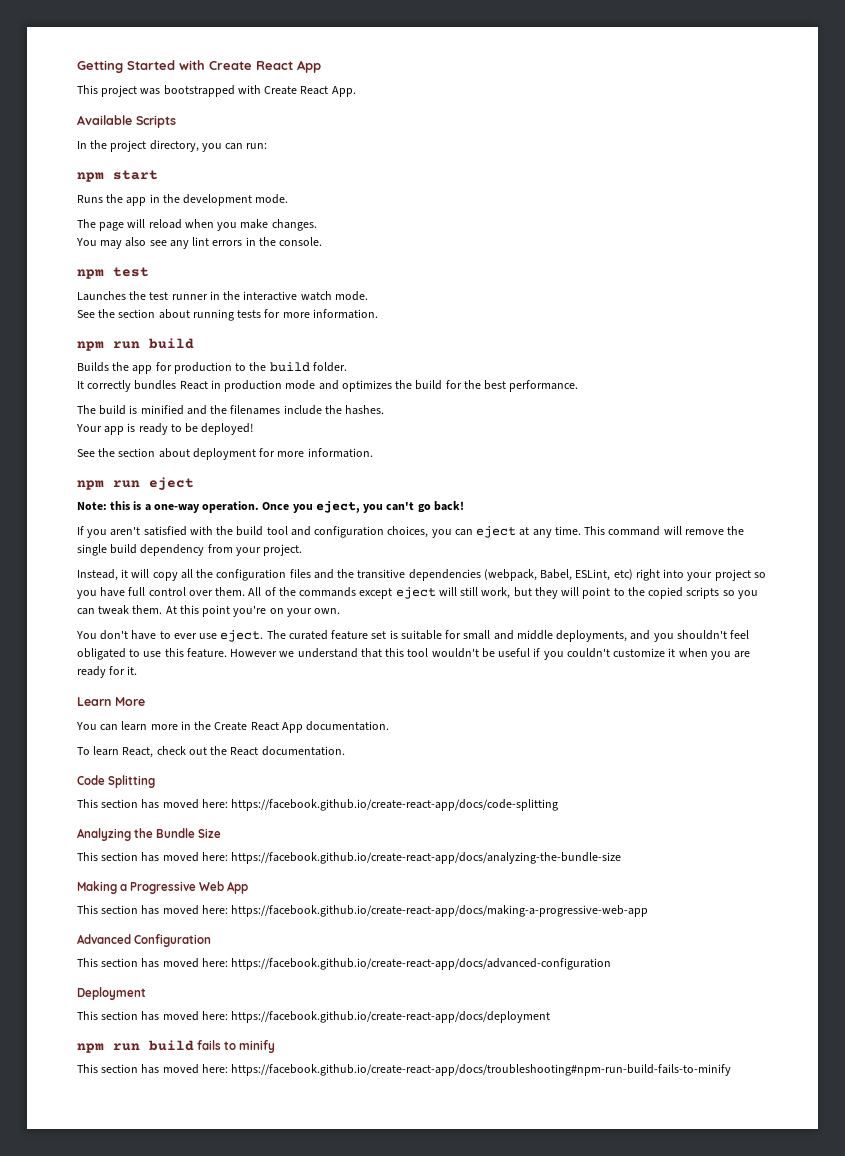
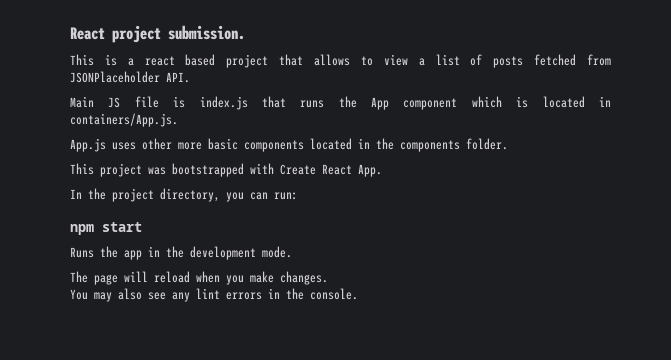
[77,60,321,73] Getting Started with Create React App -> [70,25,245,43] [70,54,612,68] [70,71,190,83] [70,96,611,110] [70,113,178,127] [70,138,508,152] React project submission. // This is a react based project that allows to view a list of posts fetched from JSONPlaceholder API. // Main JS file is index.js that runs the App component which is located in containers/App.js. // App.js uses other more basic components located in the components folder.
[77,115,176,128] // Available Scripts -> (382, 170) none
[77,267,149,279] [77,291,368,301] [77,309,378,321] [77,338,194,351] [77,362,347,374] [77,380,579,392] [77,405,385,415] [76,423,254,435] [77,448,373,460] [77,477,194,490] [77,501,464,513] [77,526,745,538] [77,544,303,556] [77,569,766,581] [77,587,758,599] [77,605,341,617] [76,630,750,642] [77,648,751,660] [77,666,138,678] [77,697,145,706] [76,721,390,733] [77,746,345,758] [77,775,156,788] [77,799,559,811] [77,828,222,841] [77,852,622,864] [77,881,249,894] [77,905,649,917] [77,934,212,947] [77,958,612,970] [77,987,146,1000] [77,1011,551,1023] [77,1040,276,1053] [77,1064,732,1076] // npm test // Launches the test runner in the interactive watch mode. // See the section about running tests for more information. // npm run build // Builds the app for production to the build folder. // It correctly bundles React in production mode and optimizes the build for the best performance. // The build is minified and the filenames include the hashes. // Your app is ready to be deployed! // See the section about deployment for more information. // npm run eject // Note: this is a one-way operation. Once you eject, you can't go back! // If you aren't satisfied with the build tool and configuration choices, you can eject at any time. This command will remove the single build dependency from your project. // Instead, it will copy all the configuration files and the transitive dependencies (webpack, Babel, ESLint, etc) right into your project so you have full control over them. All of the commands except eject will still work, but they will point to the copied scripts so you can tweak them. At this point you're on your own. // You don't have to ever use eject. The curated feature set is suitable for small and middle deployments, and you shouldn't feel obligated to use this feature. However we understand that this tool wouldn't be useful if you couldn't customize it when you are ready for it. // Learn More // You can learn more in the Create React App documentation. // To learn React, check out the React documentation. // Code Splitting // This section has moved here: https://facebook.github.io/create-react-app/docs/code-splitting // Analyzing the Bundle Size // This section has moved here: https://facebook.github.io/create-react-app/docs/analyzing-the-bundle-size // Making a Progressive Web App // This section has moved here: https://facebook.github.io/create-react-app/docs/making-a-progressive-web-app // Advanced Configuration // This section has moved here: https://facebook.github.io/create-react-app/docs/advanced-configuration // Deployment // This section has moved here: https://facebook.github.io/create-react-app/docs/deployment // npm run build fails to minify // This section has moved here: https://facebook.github.io/create-react-app/docs/troubleshooting#npm-run-build-fails-to-minify -> (358, 294) none

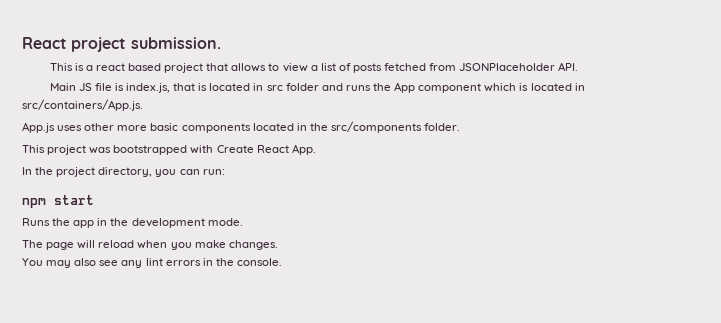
[199,96,286,110] index.js that -> [126,83,343,93] index.js, that is located in src folder and
[70,113,178,127] containers/App.js. -> [22,99,143,111] src/containers/App.js.
[400,140,460,152] components -> [330,121,422,133] src/components

